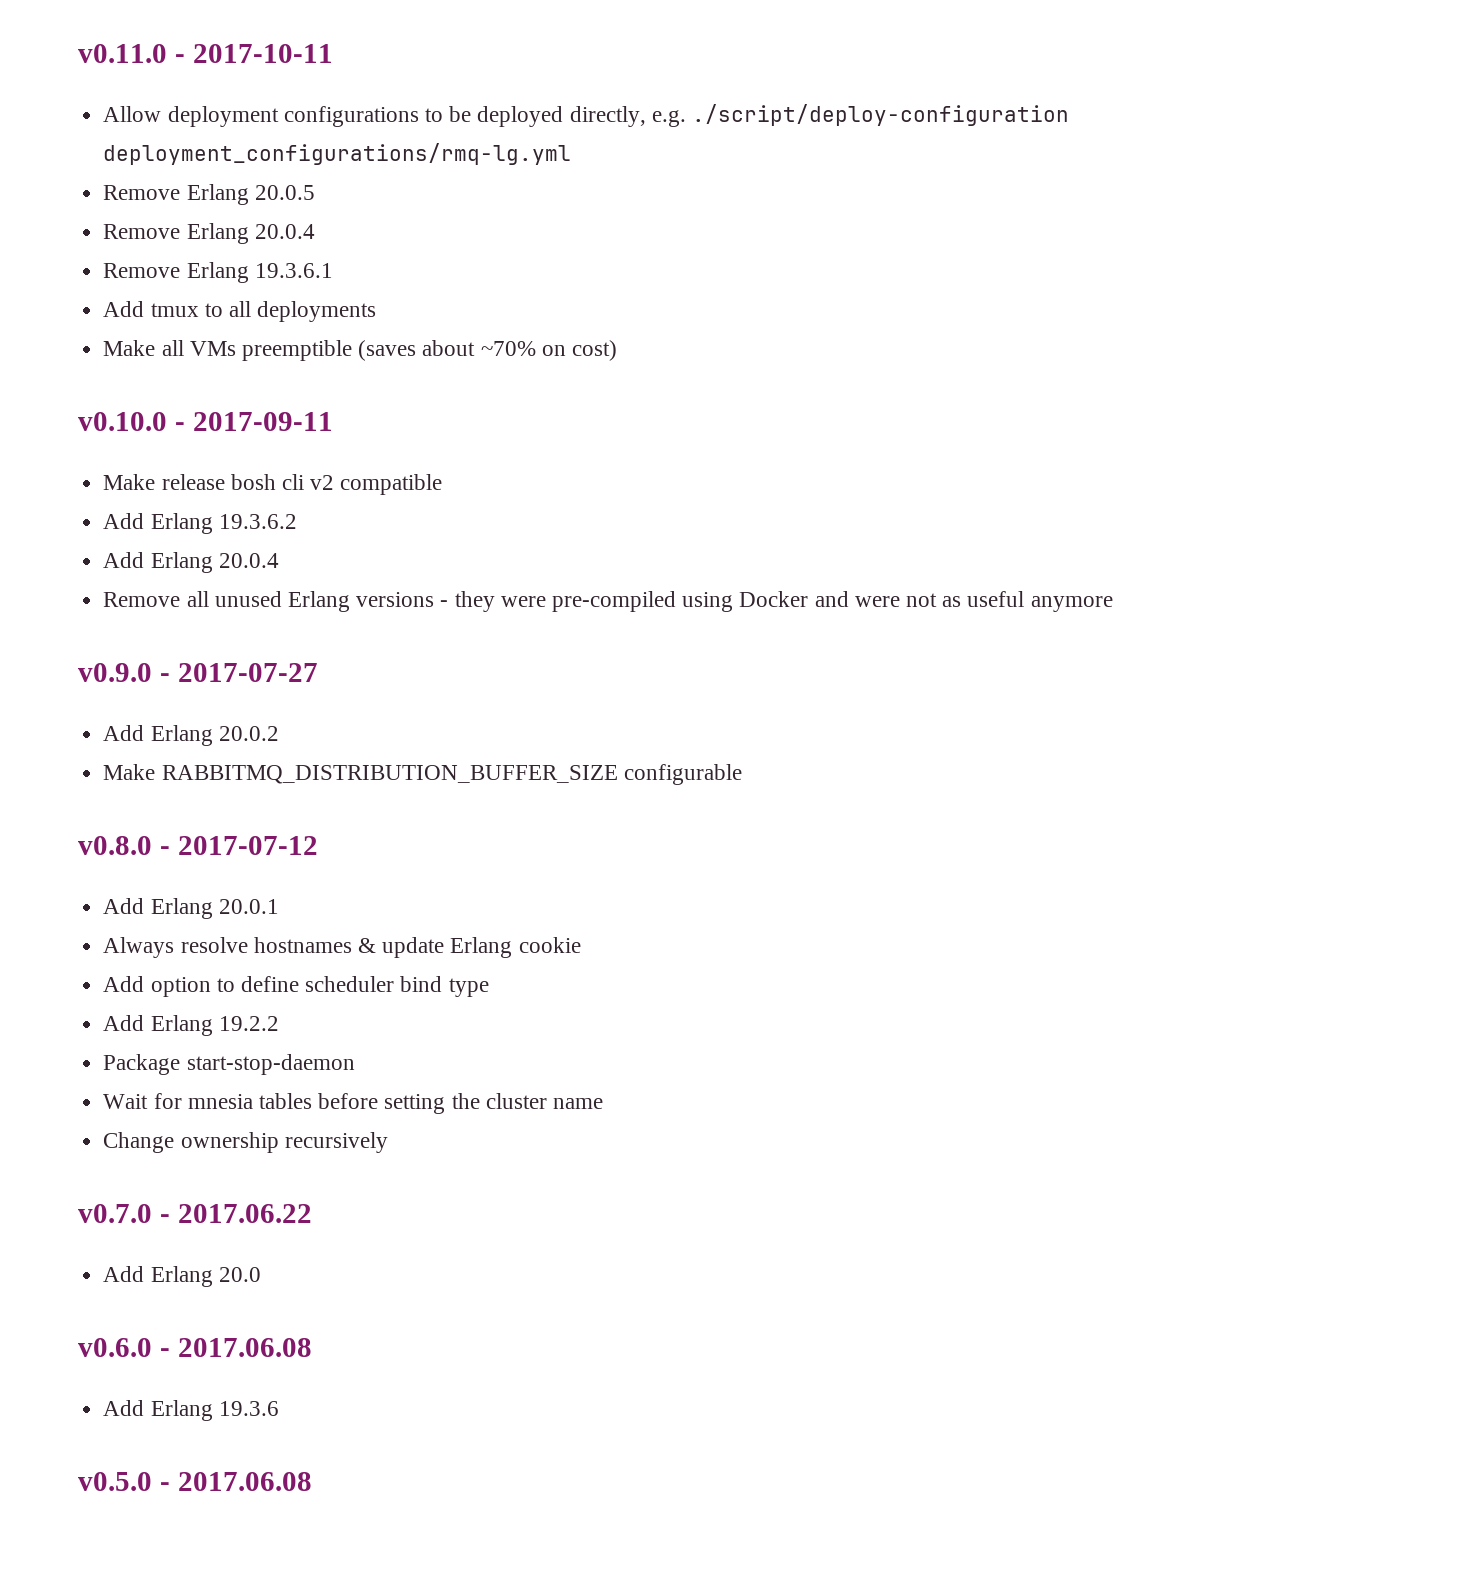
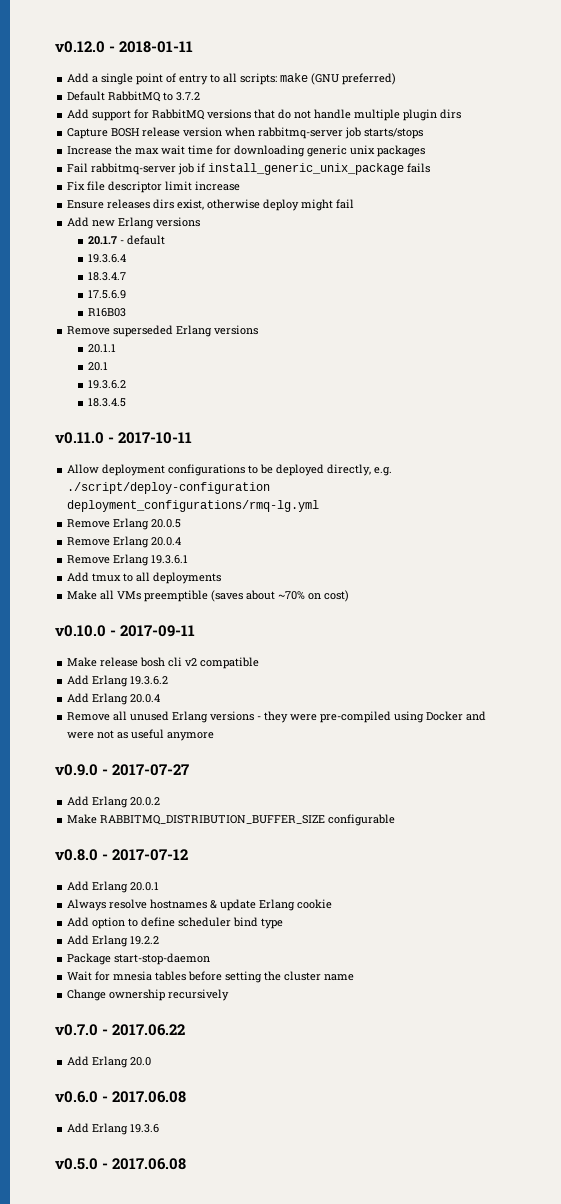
(78, 53) none -> [55,41,194,53] [67,73,397,85] [67,91,201,102] [67,109,462,121] [67,127,424,139] [67,145,426,157] [67,163,431,175] [67,181,241,193] [67,199,355,211] [67,217,201,229] [88,235,166,245] [88,254,127,263] [88,272,127,281] [88,290,127,299] [88,308,127,317] [67,325,259,337] [88,344,117,353] [88,362,109,371] [88,380,127,389] [88,398,127,407] v0.12.0 - 2018-01-11 // Add a single point of entry to all scripts: make (GNU preferred) // Default RabbitMQ to 3.7.2 // Add support for RabbitMQ versions that do not handle multiple plugin dirs // Capture BOSH release version when rabbitmq-server job starts/stops // Increase the max wait time for downloading generic unix packages // Fail rabbitmq-server job if install_generic_unix_package fails // Fix file descriptor limit increase // Ensure releases dirs exist, otherwise deploy might fail // Add new Erlang versions // 20.1.7 - default // 19.3.6.4 // 18.3.4.7 // 17.5.6.9 // R16B03 // Remove superseded Erlang versions // 20.1.1 // 20.1 // 19.3.6.2 // 18.3.4.5 //

